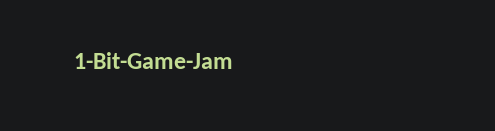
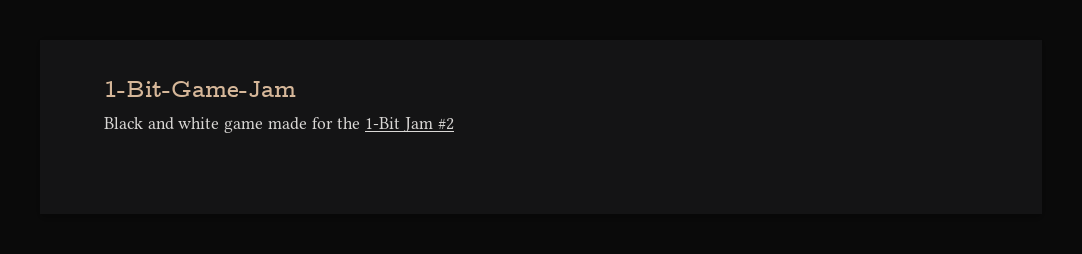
(233, 60) none -> [104,117,454,133] // Black and white game made for the 1-Bit Jam #2

